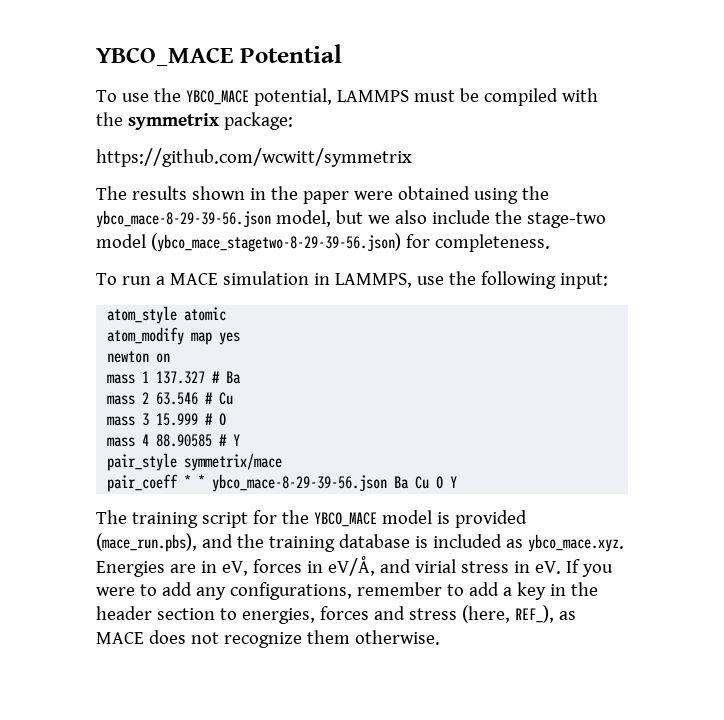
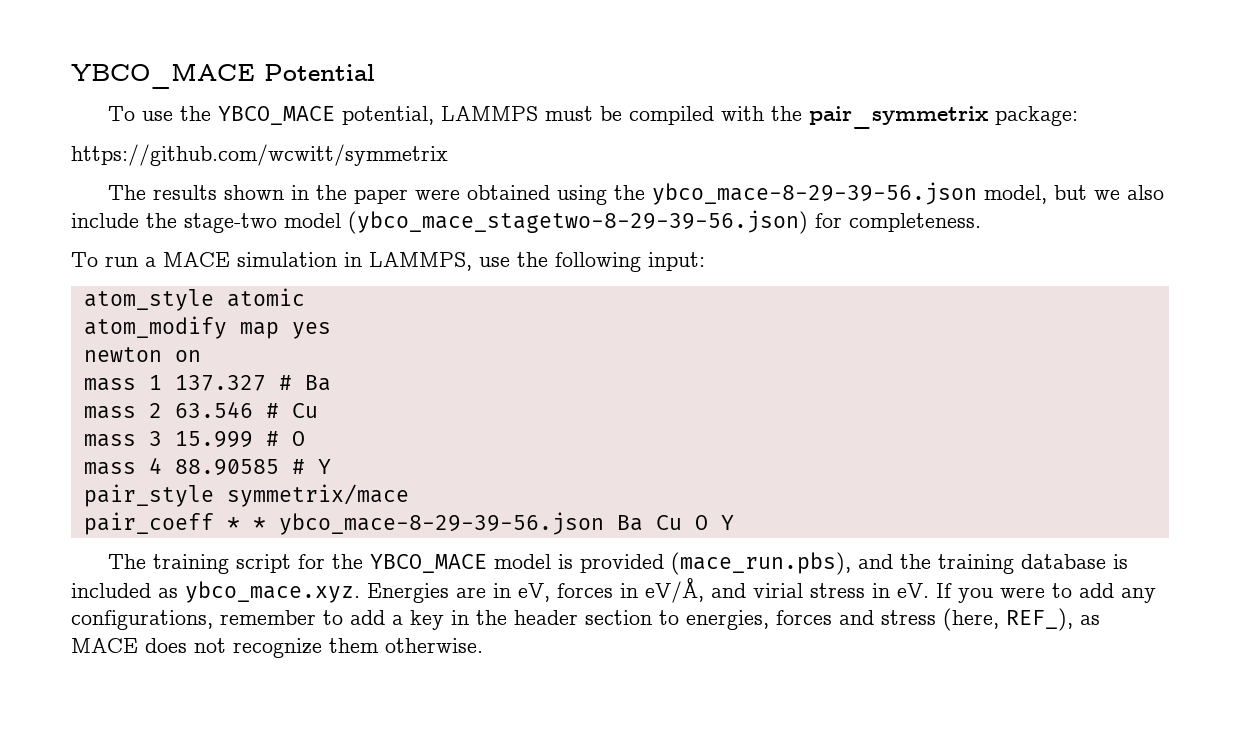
[127,113,219,130] symmetrix -> [808,106,988,129] pair_symmetrix

